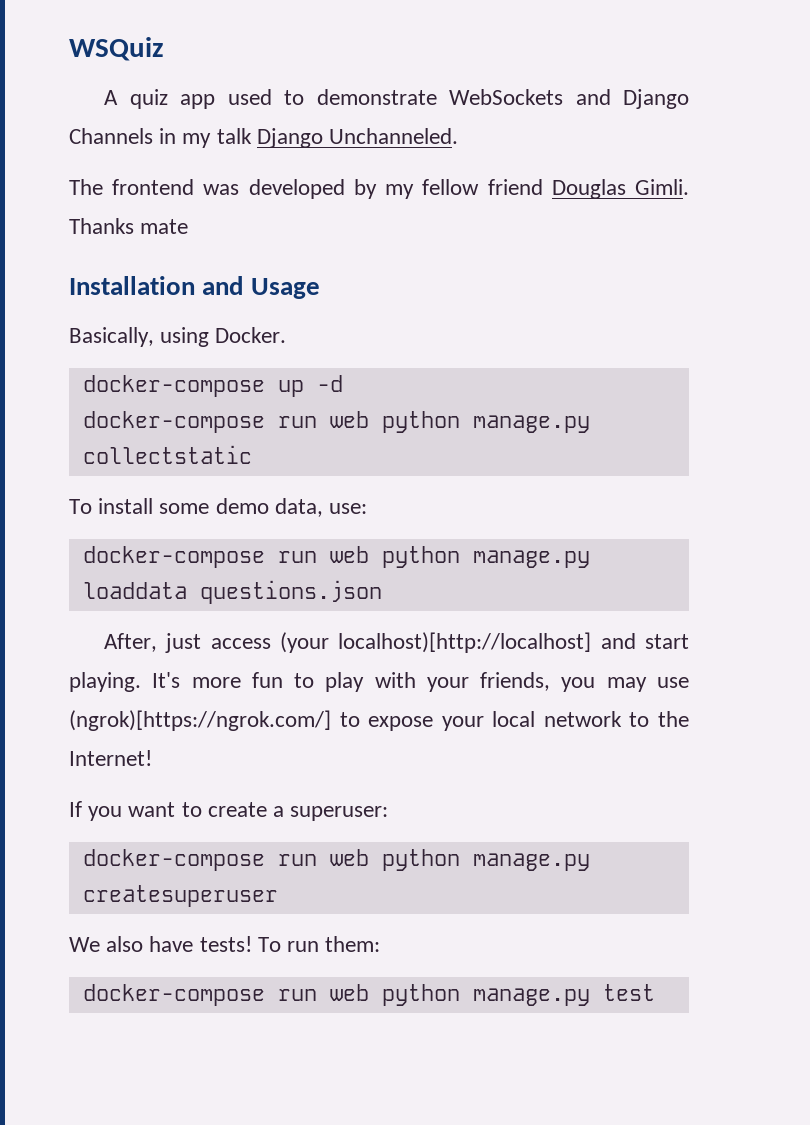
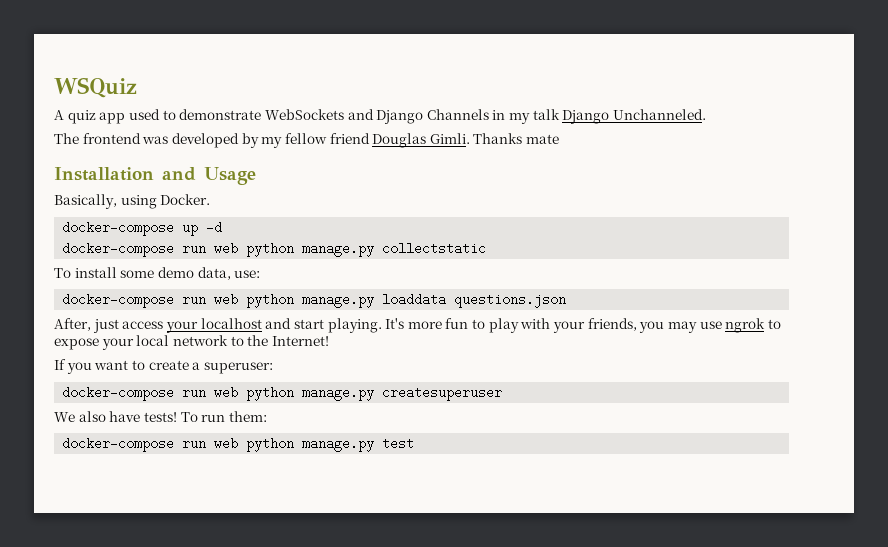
[280,632,592,653] (your localhost)[http://localhost] -> [165,318,262,333] your localhost
[69,710,331,731] (ngrok)[https://ngrok.com/] -> [725,318,766,333] ngrok

